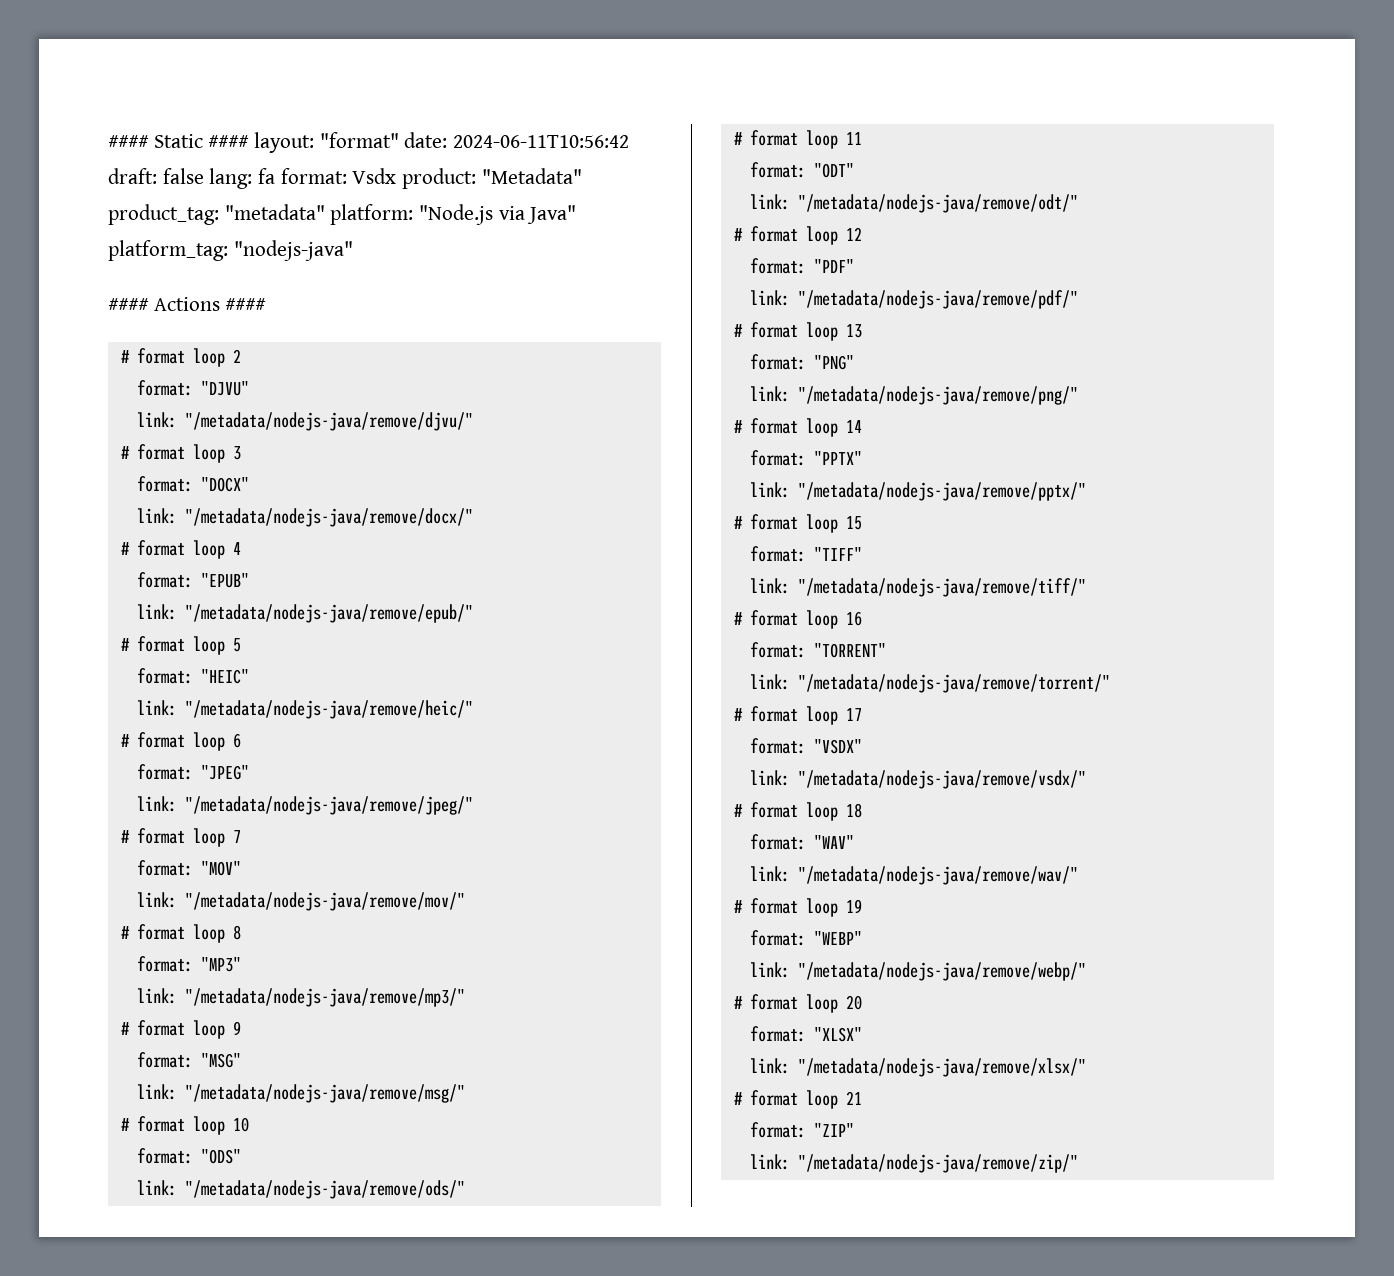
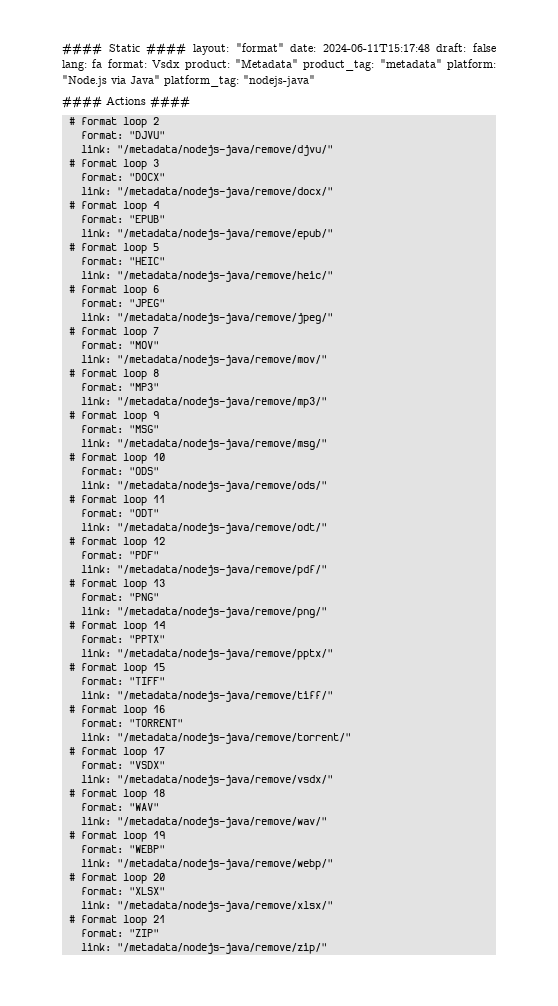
[453,135,630,148] 2024-06-11T10:56:42 -> [322,44,430,52] 2024-06-11T15:17:48

